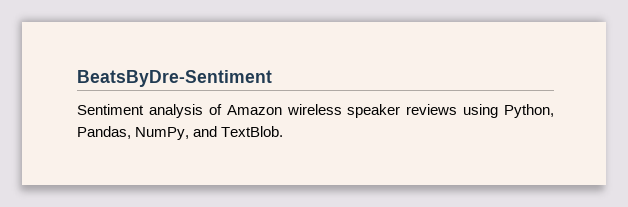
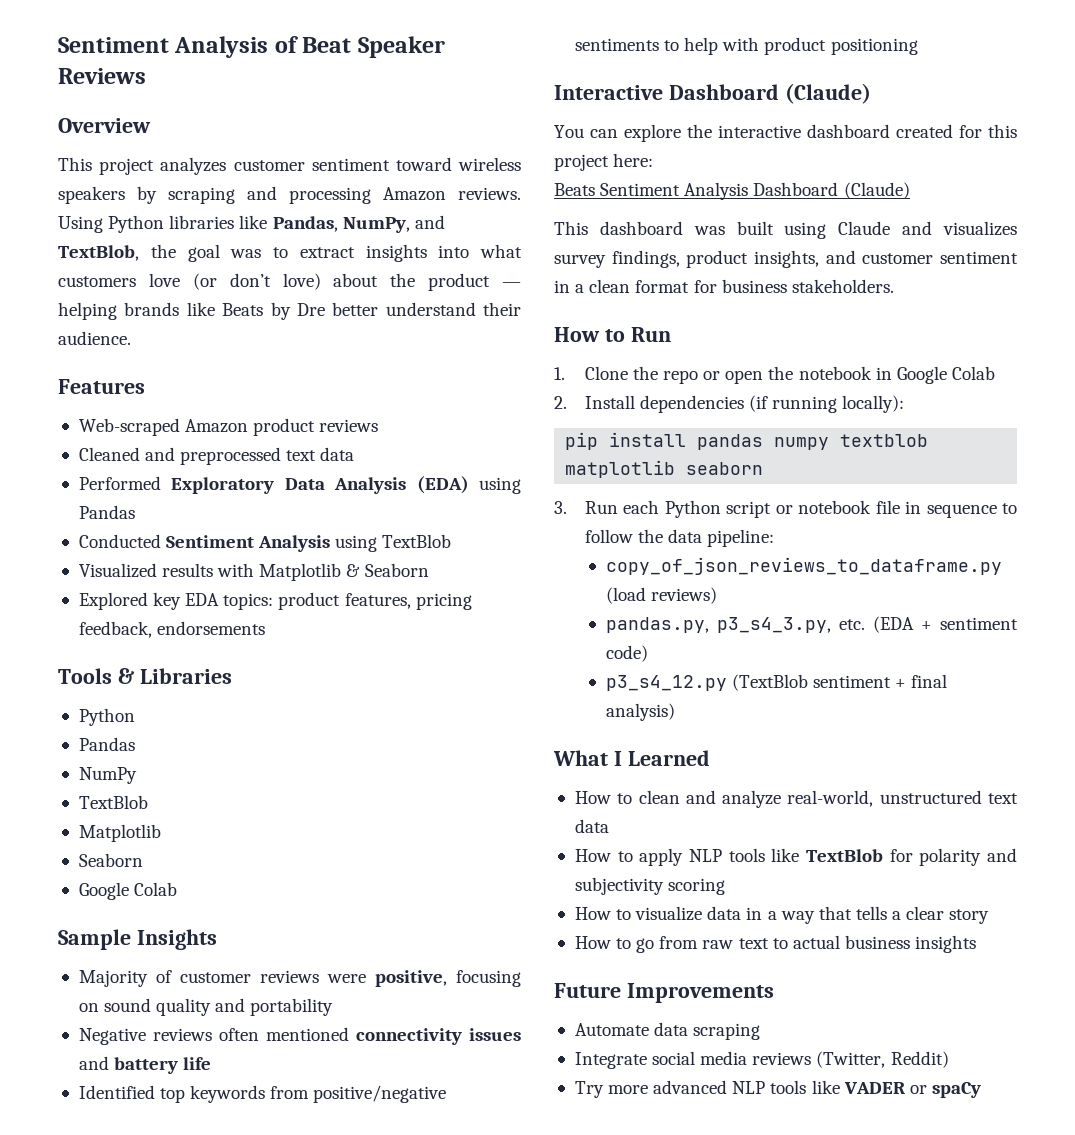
[77,70,272,87] [77,104,554,118] [77,126,284,140] BeatsByDre-Sentiment // Sentiment analysis of Amazon wireless speaker reviews using Python, Pandas, NumPy, and TextBlob. -> [58,36,445,58] [58,68,146,84] [58,118,151,133] [58,157,521,175] [58,186,521,204] [58,215,445,233] [58,244,522,262] [58,273,521,291] [58,302,521,320] [58,331,131,345] [58,379,145,394] [78,418,379,436] [78,447,355,465] [78,476,521,494] [78,505,135,519] [78,534,452,552] [78,563,429,581] [78,592,472,610] [78,621,266,638] [58,668,232,684] [78,708,135,726] [78,737,135,751] [78,767,137,784] [78,795,148,809] [78,824,161,842] [78,853,143,867] [78,882,178,900] [58,929,217,950] [78,970,521,987] [78,998,334,1016] [78,1027,521,1045] [78,1056,212,1074] [78,1085,447,1103] [574,37,918,55] [554,83,871,104] [554,124,1017,142] [554,153,654,171] [554,182,910,200] [554,221,1017,239] [554,250,1018,268] [554,279,894,293] [554,327,671,342] [554,366,995,384] [554,395,905,413] [565,432,929,450] [565,460,764,478] [554,500,1017,518] [584,529,775,547] [605,557,1002,575] [605,587,717,604] [605,616,1018,633] [605,645,648,662] [605,674,948,691] [605,703,675,721] [553,750,710,766] [574,790,1019,808] [574,819,609,833] [574,848,1018,866] [574,877,726,895] [574,906,990,924] [574,935,977,953] [554,983,774,1003] [574,1022,761,1040] [574,1051,949,1069] [574,1080,981,1098] Sentiment Analysis of Beat Speaker Reviews // Overview // This project analyzes customer sentiment toward wireless speakers by scraping and processing Amazon reviews. Using Python libraries like Pandas, NumPy, and TextBlob, the goal was to extract insights into what customers love (or don’t love) about the product — helping brands like Beats by Dre better understand their audience. // Features // Web-scraped Amazon product reviews // Cleaned and preprocessed text data // Performed Exploratory Data Analysis (EDA) using Pandas // Conducted Sentiment Analysis using TextBlob // Visualized results with Matplotlib & Seaborn // Explored key EDA topics: product features, pricing feedback, endorsements // Tools & Libraries // Python // Pandas // NumPy // TextBlob // Matplotlib // Seaborn // Google Colab // Sample Insights // Majority of customer reviews were positive, focusing on sound quality and portability // Negative reviews often mentioned connectivity issues and battery life // Identified top keywords from positive/negative sentiments to help with product positioning // Interactive Dashboard (Claude) // You can explore the interactive dashboard created for this project here: // Beats Sentiment Analysis Dashboard (Claude) // This dashboard was built using Claude and visualizes survey findings, product insights, and customer sentiment in a clean format for business stakeholders. // How to Run // 1. Clone the repo or open the notebook in Google Colab // 2. Install dependencies (if running locally): // pip install pandas numpy textblob matplotlib seaborn // 3. Run each Python script or notebook file in sequence to follow the data pipeline: // copy_of_json_reviews_to_dataframe.py (load reviews) // pandas.py, p3_s4_3.py, etc. (EDA + sentiment code) // p3_s4_12.py (TextBlob sentiment + final analysis) // What I Learned // How to clean and analyze real-world, unstructured text data // How to apply NLP tools like TextBlob for polarity and subjectivity scoring // How to visualize data in a way that tells a clear story // How to go from raw text to actual business insights // Future Improvements // Automate data scraping // Integrate social media reviews (Twitter, Reddit) // Try more advanced NLP tools like VADER or spaCy

